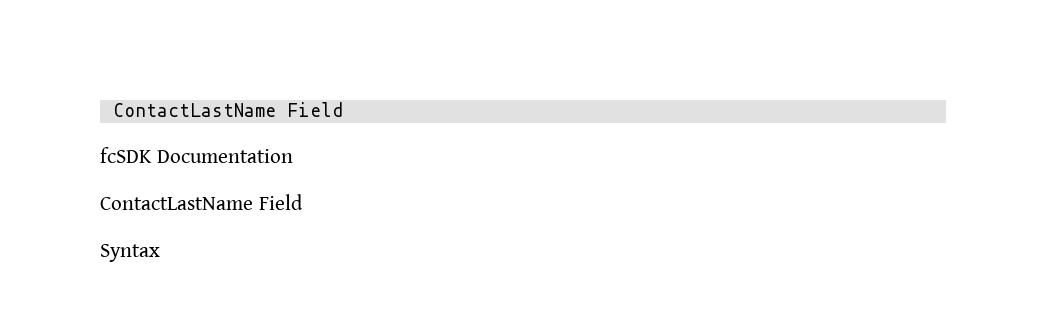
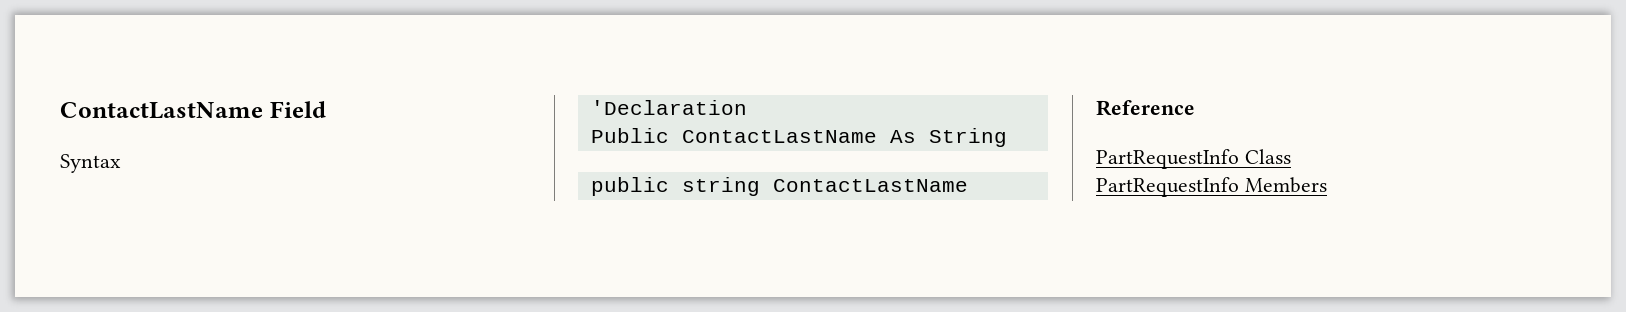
[112,102,343,117] [100,147,293,163] [100,194,303,210] [100,244,160,262] ContactLastName Field // fcSDK Documentation // ContactLastName Field // Syntax -> [60,101,326,119] [60,154,121,173] [590,100,747,115] [590,128,1007,147] [590,177,968,196] [1096,100,1195,116] [1096,149,1291,169] [1096,177,1327,197] ContactLastName Field // Syntax // 'Declaration // Public ContactLastName As String // public string ContactLastName // Reference // PartRequestInfo Class // PartRequestInfo Members

